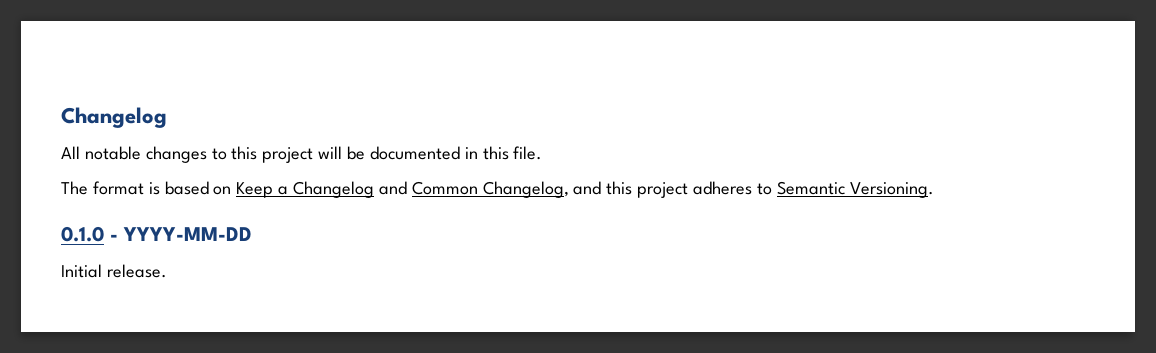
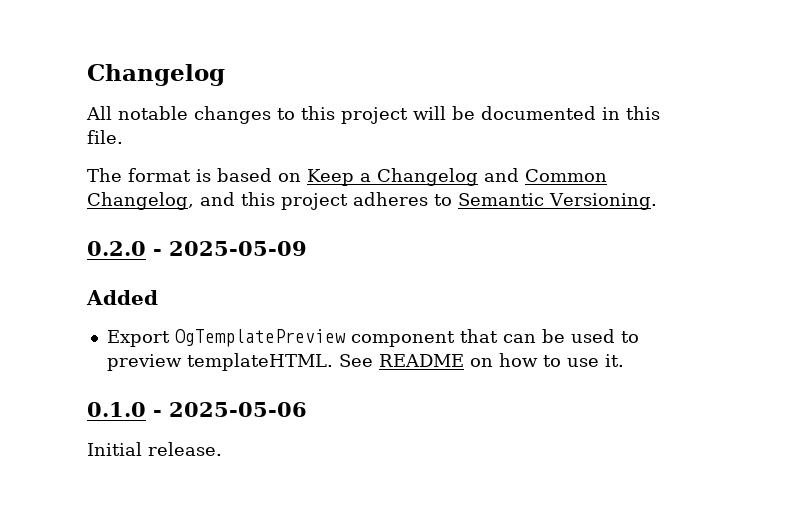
(934, 190) none -> [87,241,307,256] [86,290,158,305] [106,329,639,347] [106,353,624,371] // 0.2.0 - 2025-05-09 // Added // Export OgTemplatePreview component that can be used to preview templateHTML. See README on how to use it.
[123,227,252,241] YYYY-MM-DD -> [169,402,307,417] 2025-05-06

